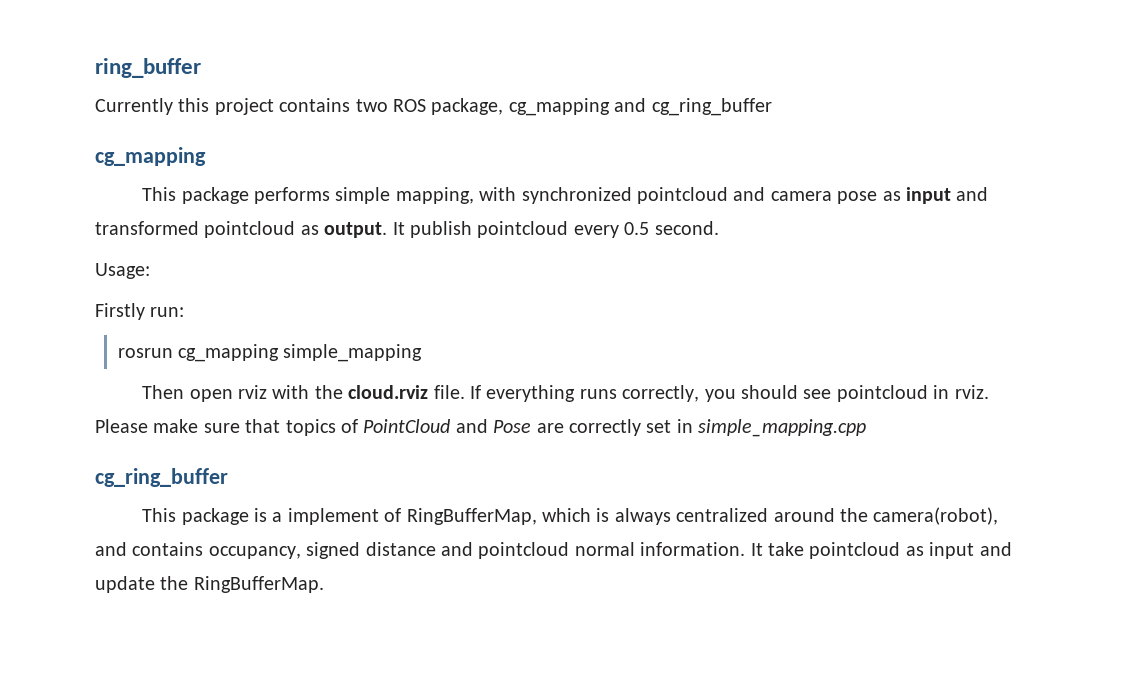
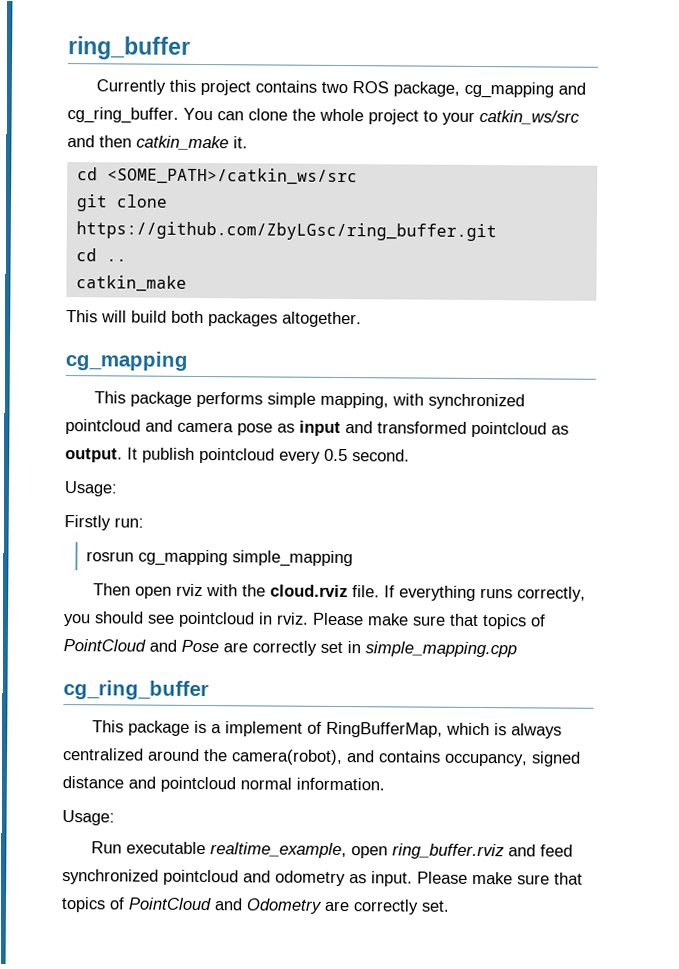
[651,98,772,116] cg_ring_buffer -> [67,107,580,125] [67,135,248,151] [76,167,358,186] [75,194,168,212] [75,221,497,242] [75,248,127,262] [75,275,187,292] [66,310,362,328] cg_ring_buffer. You can clone the whole project to your catkin_ws/src and then catkin_make it. // cd <SOME_PATH>/catkin_ws/src // git clone https://github.com/ZbyLGsc/ring_buffer.git // cd .. // catkin_make // This will build both packages altogether.
[750,542,1012,559] [95,576,324,593] It take pointcloud as input and update the RingBufferMap. -> [62,810,115,826] [90,841,573,860] [62,869,583,887] [61,897,450,915] // Usage: // Run executable realtime_example, open ring_buffer.rviz and feed synchronized pointcloud and odometry as input. Please make sure that topics of PointCloud and Odometry are correctly set.

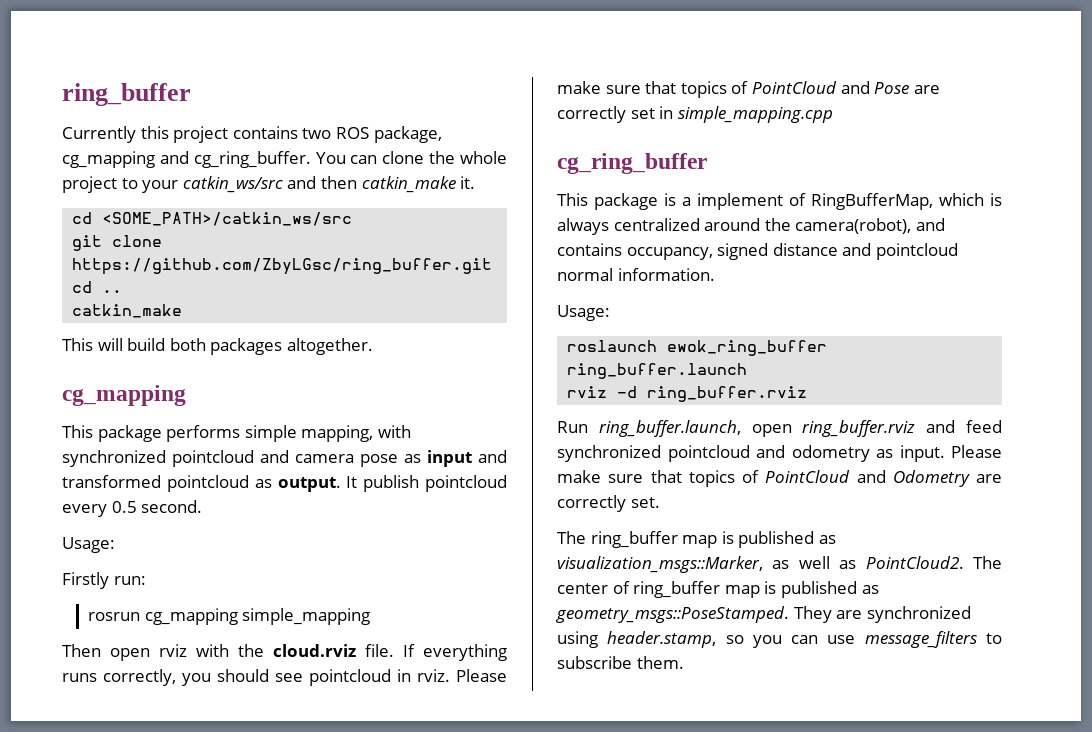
(115, 818) none -> [567,340,828,356] [567,363,748,379] [567,386,808,402] // roslaunch ewok_ring_buffer ring_buffer.launch // rviz -d ring_buffer.rviz
[125,841,347,859] executable realtime_example, -> [598,420,741,437] ring_buffer.launch,
(450, 906) none -> [557,531,836,548] [557,556,1002,573] [557,581,879,598] [555,606,971,623] [557,631,1002,648] [557,656,684,669] // The ring_buffer map is published as visualization_msgs::Marker, as well as PointCloud2. The center of ring_buffer map is published as geometry_msgs::PoseStamped. They are synchronized using header.stamp, so you can use message_filters to subscribe them.

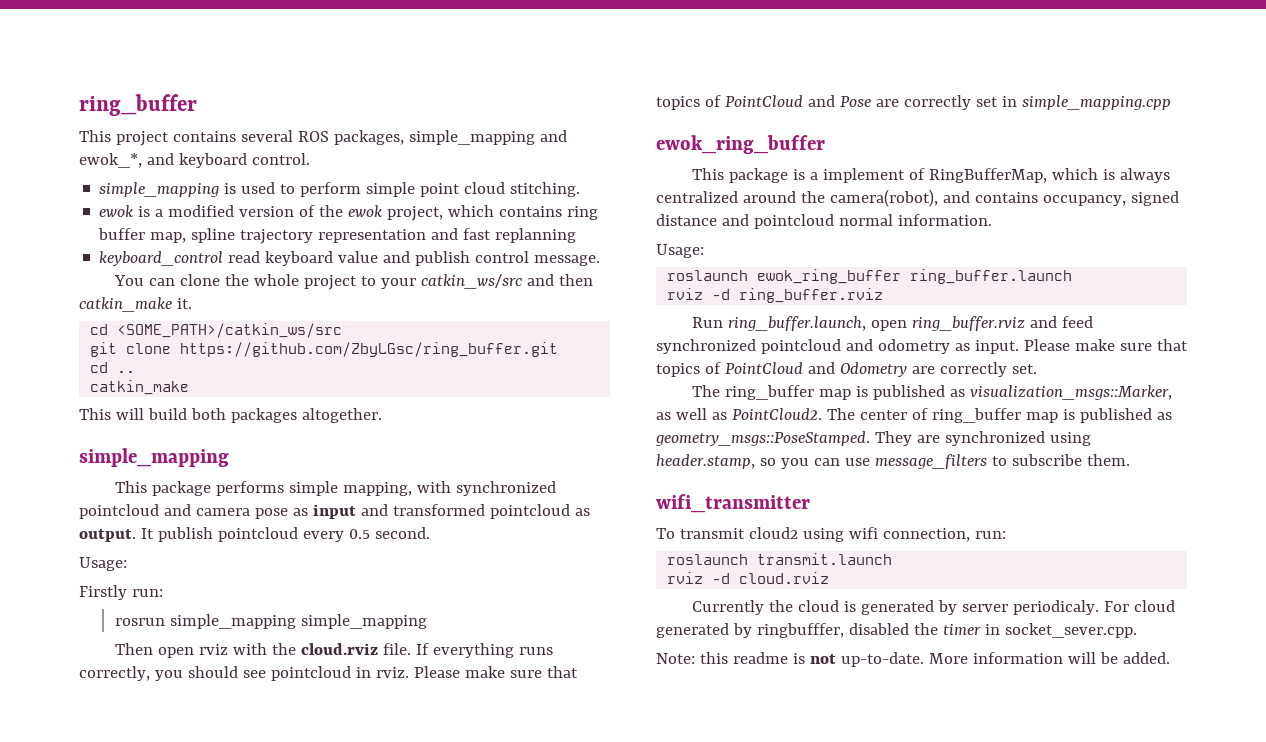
[62,126,442,143] [62,151,311,168] Currently this project contains two ROS package, cg_mapping and cg_ring_buffer. -> [79,130,567,146] [79,153,310,168] [99,182,581,197] [99,205,599,221] [98,228,577,244] [99,251,601,266] This project contains several ROS packages, simple_mapping and ewok_*, and keyboard control. // simple_mapping is used to perform simple point cloud stitching. // ewok is a modified version of the ewok project, which contains ring buffer map, spline trajectory representation and fast replanning // keyboard_control read keyboard value and publish control message. //
[62,385,186,406] cg_mapping -> [79,448,229,467] simple_mapping
[144,608,238,625] cg_mapping -> [169,614,296,629] simple_mapping
[557,153,707,174] cg_ring_buffer -> [656,135,825,154] ewok_ring_buffer
(684, 662) none -> [656,494,810,513] [656,527,1006,542] [667,553,893,565] [667,572,830,584] [691,600,1175,615] [656,623,1137,638] [656,652,1170,667] // wifi_transmitter // To transmit cloud2 using wifi connection, run: // roslaunch transmit.launch // rviz -d cloud.rviz // Currently the cloud is generated by server periodicaly. For cloud generated by ringbufffer, disabled the timer in socket_sever.cpp. // Note: this readme is not up-to-date. More information will be added.

